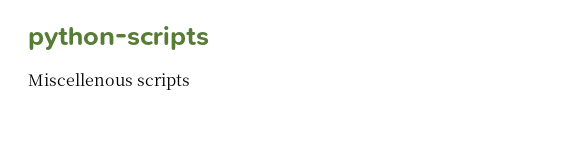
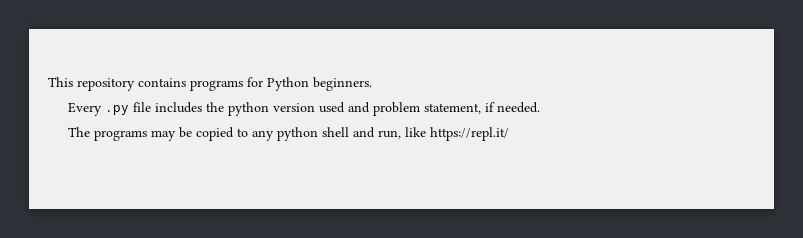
[28,26,209,50] [28,73,191,90] python-scripts // Miscellenous scripts -> [48,77,372,91] [67,102,540,116] [67,127,509,141] This repository contains programs for Python beginners. // Every .py file includes the python version used and problem statement, if needed. // The programs may be copied to any python shell and run, like https://repl.it/

